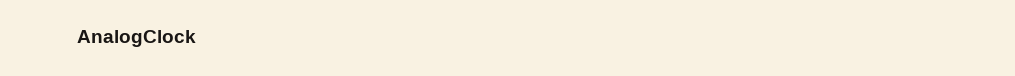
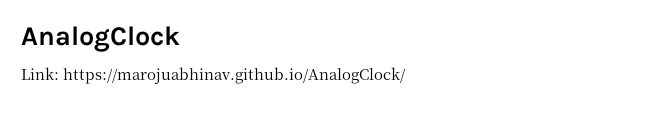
(196, 38) none -> [21,67,407,84] // Link: https://marojuabhinav.github.io/AnalogClock/

